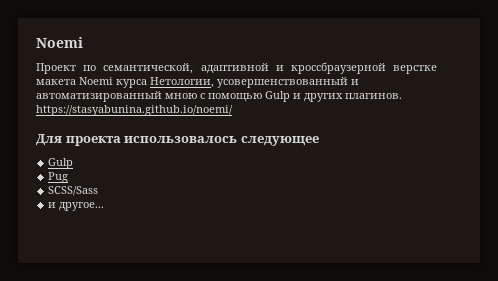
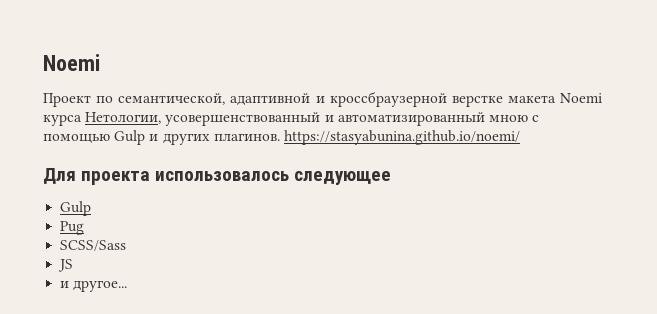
(99, 191) none -> [58,259,74,272] // JS

